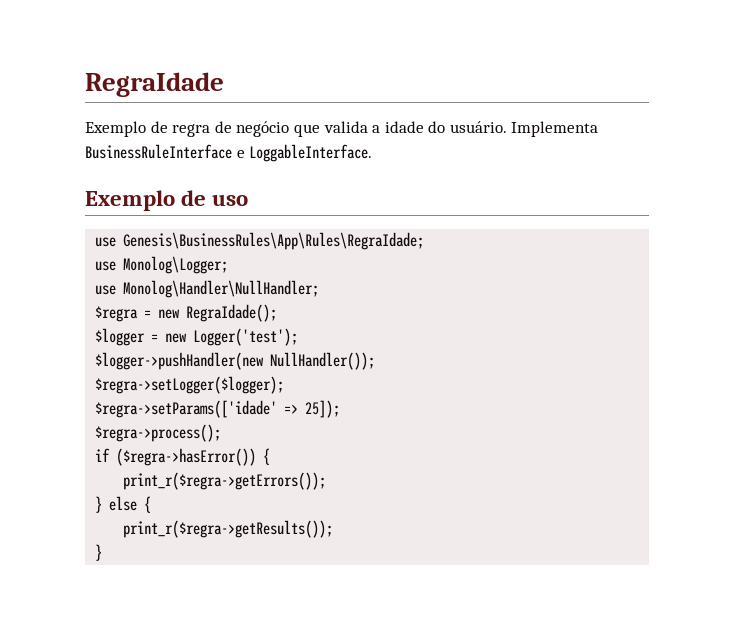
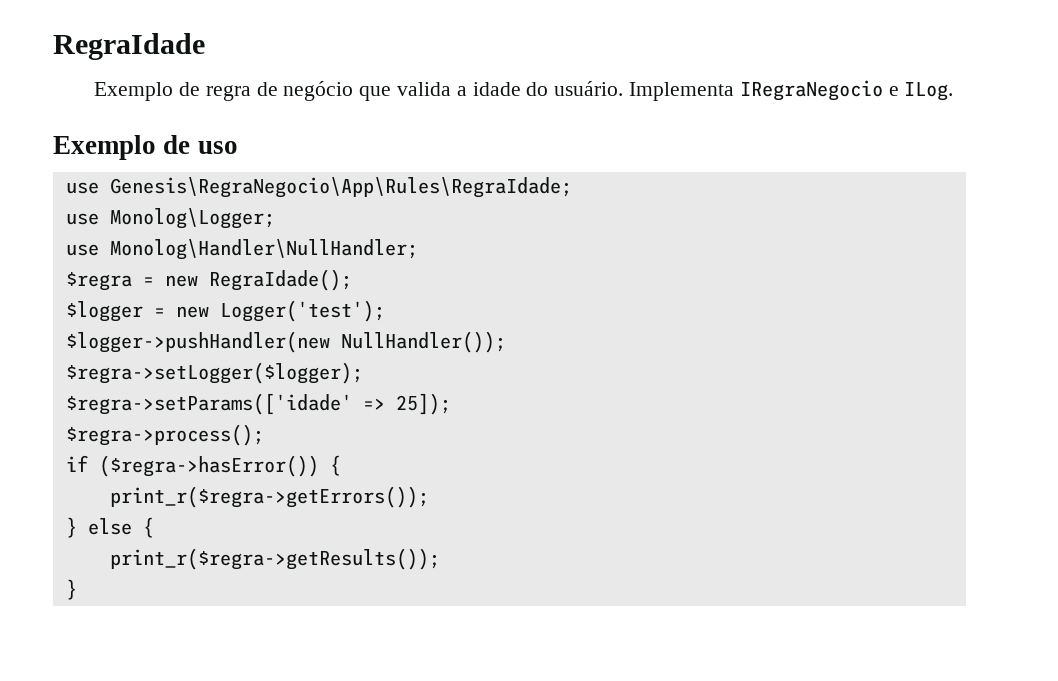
[85,144,373,162] BusinessRuleInterface e LoggableInterface. -> [739,80,954,101] IRegraNegocio e ILog.
[123,232,425,250] Genesis\BusinessRules\App\Rules\RegraIdade; -> [109,177,572,198] Genesis\RegraNegocio\App\Rules\RegraIdade;

